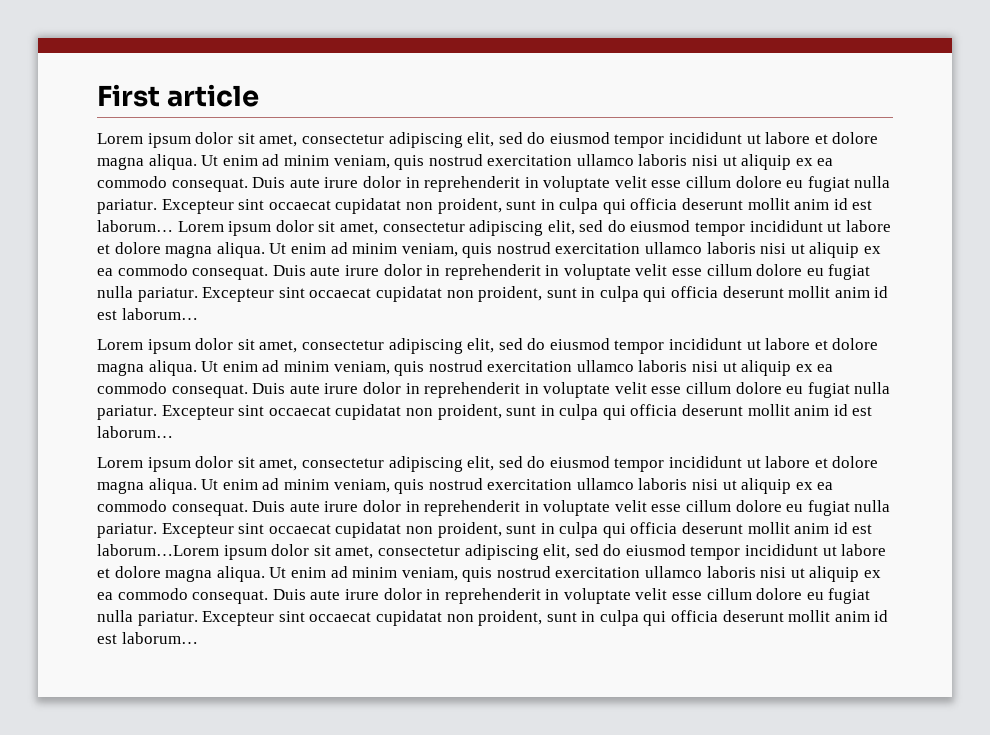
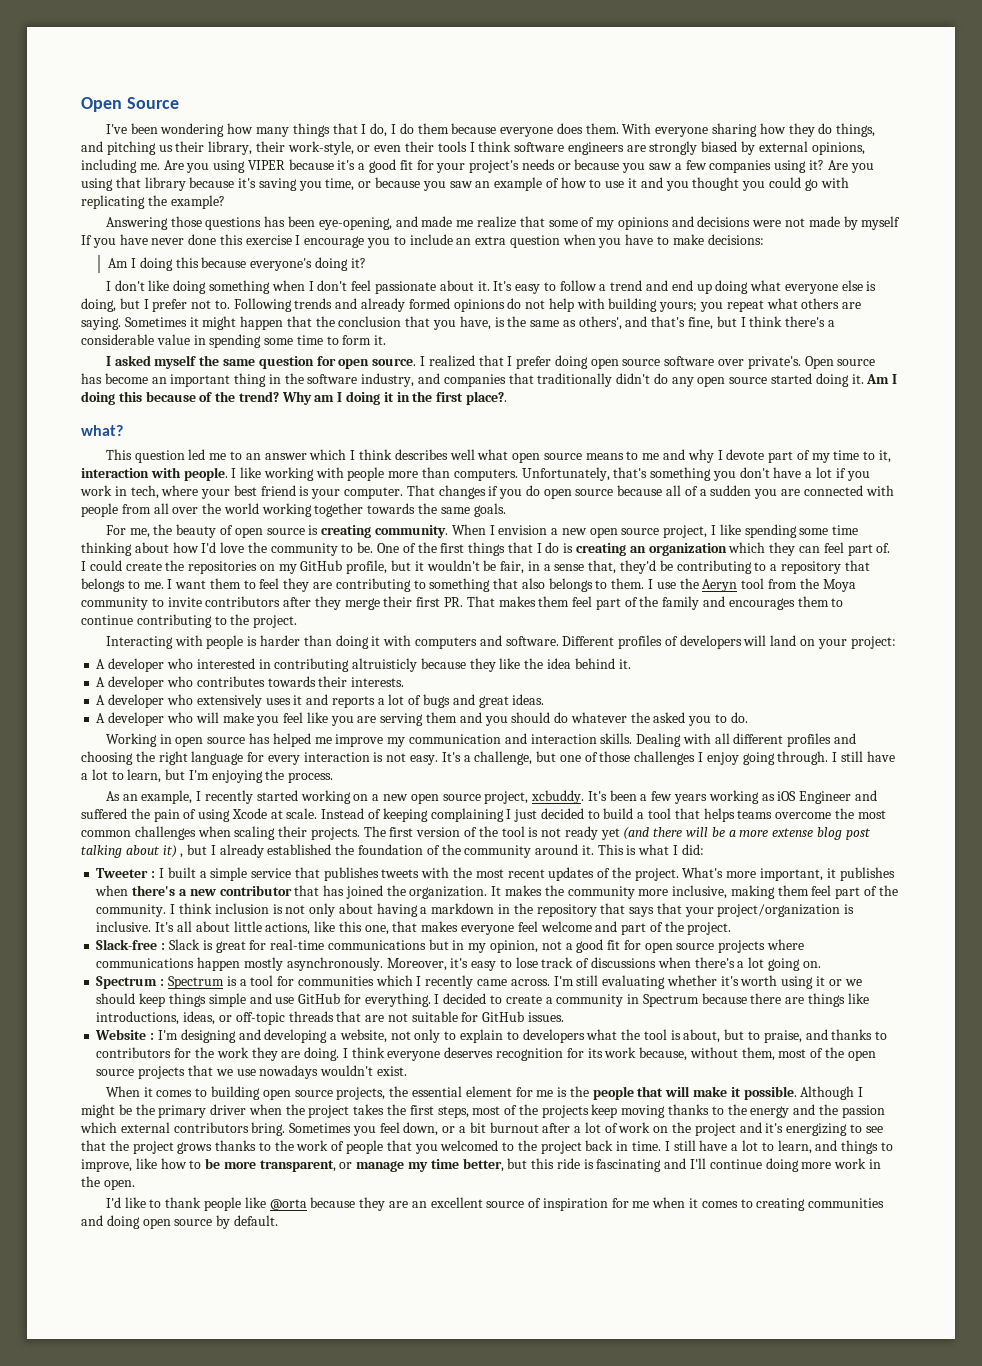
[97,84,260,107] [97,132,879,148] [97,154,834,170] [97,176,891,192] [97,198,873,214] [97,220,891,236] [97,242,882,258] [97,264,871,280] [97,286,889,302] [97,308,198,320] [97,338,879,354] [97,360,834,376] [97,382,891,398] [97,404,873,420] [97,426,173,438] [97,456,879,472] [97,478,834,494] [97,500,891,516] [97,522,873,538] [97,544,887,560] [97,566,882,582] [97,588,871,604] [97,610,889,626] [97,632,198,644] First article // Lorem ipsum dolor sit amet, consectetur adipiscing elit, sed do eiusmod tempor incididunt ut labore et dolore magna aliqua. Ut enim ad minim veniam, quis nostrud exercitation ullamco laboris nisi ut aliquip ex ea commodo consequat. Duis aute irure dolor in reprehenderit in voluptate velit esse cillum dolore eu fugiat nulla pariatur. Excepteur sint occaecat cupidatat non proident, sunt in culpa qui officia deserunt mollit anim id est laborum… Lorem ipsum dolor sit amet, consectetur adipiscing elit, sed do eiusmod tempor incididunt ut labore et dolore magna aliqua. Ut enim ad minim veniam, quis nostrud exercitation ullamco laboris nisi ut aliquip ex ea commodo consequat. Duis aute irure dolor in reprehenderit in voluptate velit esse cillum dolore eu fugiat nulla pariatur. Excepteur sint occaecat cupidatat non proident, sunt in culpa qui officia deserunt mollit anim id est laborum… // Lorem ipsum dolor sit amet, consectetur adipiscing elit, sed do eiusmod tempor incididunt ut labore et dolore magna aliqua. Ut enim ad minim veniam, quis nostrud exercitation ullamco laboris nisi ut aliquip ex ea commodo consequat. Duis aute irure dolor in reprehenderit in voluptate velit esse cillum dolore eu fugiat nulla pariatur. Excepteur sint occaecat cupidatat non proident, sunt in culpa qui officia deserunt mollit anim id est laborum… // Lorem ipsum dolor sit amet, consectetur adipiscing elit, sed do eiusmod tempor incididunt ut labore et dolore magna aliqua. Ut enim ad minim veniam, quis nostrud exercitation ullamco laboris nisi ut aliquip ex ea commodo consequat. Duis aute irure dolor in reprehenderit in voluptate velit esse cillum dolore eu fugiat nulla pariatur. Excepteur sint occaecat cupidatat non proident, sunt in culpa qui officia deserunt mollit anim id est laborum…Lorem ipsum dolor sit amet, consectetur adipiscing elit, sed do eiusmod tempor incididunt ut labore et dolore magna aliqua. Ut enim ad minim veniam, quis nostrud exercitation ullamco laboris nisi ut aliquip ex ea commodo consequat. Duis aute irure dolor in reprehenderit in voluptate velit esse cillum dolore eu fugiat nulla pariatur. Excepteur sint occaecat cupidatat non proident, sunt in culpa qui officia deserunt mollit anim id est laborum… -> [81,97,179,112] [105,123,876,137] [81,141,865,155] [81,159,874,173] [81,177,849,191] [81,195,225,209] [105,216,901,230] [81,234,764,248] [108,257,366,271] [105,280,877,294] [81,298,862,312] [81,316,835,330] [81,334,387,348] [105,355,876,369] [81,373,898,387] [81,391,507,405] [81,425,123,436] [105,449,891,463] [81,467,870,481] [80,485,894,499] [81,503,506,517] [105,524,859,538] [81,542,891,556] [81,560,870,574] [81,578,856,592] [81,596,844,610] [81,614,298,628] [105,635,896,649] [96,658,631,672] [96,676,405,690] [96,694,545,708] [96,712,748,726] [105,733,856,747] [81,751,895,765] [81,769,334,783] [105,790,877,804] [81,808,886,822] [81,826,871,840] [81,844,704,858] [96,867,895,881] [95,885,898,899] [96,903,855,917] [96,921,732,935] [96,939,804,953] [96,957,821,971] [96,975,862,989] [96,993,869,1007] [96,1011,564,1025] [95,1029,888,1043] [96,1047,876,1061] [96,1065,407,1079] [105,1086,864,1100] [81,1104,885,1118] [80,1122,883,1136] [81,1140,893,1154] [81,1158,881,1172] [81,1176,135,1190] [105,1197,885,1211] [81,1215,278,1229] Open Source // I've been wondering how many things that I do, I do them because everyone does them. With everyone sharing how they do things, and pitching us their library, their work-style, or even their tools I think software engineers are strongly biased by external opinions, including me. Are you using VIPER because it's a good fit for your project's needs or because you saw a few companies using it? Are you using that library because it's saving you time, or because you saw an example of how to use it and you thought you could go with replicating the example? // Answering those questions has been eye-opening, and made me realize that some of my opinions and decisions were not made by myself If you have never done this exercise I encourage you to include an extra question when you have to make decisions: // Am I doing this because everyone's doing it? // I don't like doing something when I don't feel passionate about it. It's easy to follow a trend and end up doing what everyone else is doing, but I prefer not to. Following trends and already formed opinions do not help with building yours; you repeat what others are saying. Sometimes it might happen that the conclusion that you have, is the same as others', and that's fine, but I think there's a considerable value in spending some time to form it. // I asked myself the same question for open source. I realized that I prefer doing open source software over private's. Open source has become an important thing in the software industry, and companies that traditionally didn't do any open source started doing it. Am I doing this because of the trend? Why am I doing it in the first place?. // what? // This question led me to an answer which I think describes well what open source means to me and why I devote part of my time to it, interaction with people. I like working with people more than computers. Unfortunately, that's something you don't have a lot if you work in tech, where your best friend is your computer. That changes if you do open source because all of a sudden you are connected with people from all over the world working together towards the same goals. // For me, the beauty of open source is creating community. When I envision a new open source project, I like spending some time thinking about how I'd love the community to be. One of the first things that I do is creating an organization which they can feel part of. I could create the repositories on my GitHub profile, but it wouldn't be fair, in a sense that, they'd be contributing to a repository that belongs to me. I want them to feel they are contributing to something that also belongs to them. I use the Aeryn tool from the Moya community to invite contributors after they merge their first PR. That makes them feel part of the family and encourages them to continue contributing to the project. // Interacting with people is harder than doing it with computers and software. Different profiles of developers will land on your project: // A developer who interested in contributing altruisticly because they like the idea behind it. // A developer who contributes towards their interests. // A developer who extensively uses it and reports a lot of bugs and great ideas. // A developer who will make you feel like you are serving them and you should do whatever the asked you to do. // Working in open source has helped me improve my communication and interaction skills. Dealing with all different profiles and choosing the right language for every interaction is not easy. It's a challenge, but one of those challenges I enjoy going through. I still have a lot to learn, but I'm enjoying the process. // As an example, I recently started working on a new open source project, xcbuddy. It's been a few years working as iOS Engineer and suffered the pain of using Xcode at scale. Instead of keeping complaining I just decided to build a tool that helps teams overcome the most common challenges when scaling their projects. The first version of the tool is not ready yet (and there will be a more extense blog post talking about it) , but I already established the foundation of the community around it. This is what I did: // Tweeter : I built a simple service that publishes tweets with the most recent updates of the project. What's more important, it publishes when there's a new contributor that has joined the organization. It makes the community more inclusive, making them feel part of the community. I think inclusion is not only about having a markdown in the repository that says that your project/organization is inclusive. It's all about little actions, like this one, that makes everyone feel welcome and part of the project. // Slack-free : Slack is great for real-time communications but in my opinion, not a good fit for open source projects where communications happen mostly asynchronously. Moreover, it's easy to lose track of discussions when there's a lot going on. // Spectrum : Spectrum is a tool for communities which I recently came across. I'm still evaluating whether it's worth using it or we should keep things simple and use GitHub for everything. I decided to create a community in Spectrum because there are things like introductions, ideas, or off-topic threads that are not suitable for GitHub issues. // Website : I'm designing and developing a website, not only to explain to developers what the tool is about, but to praise, and thanks to contributors for the work they are doing. I think everyone deserves recognition for its work because, without them, most of the open source projects that we use nowadays wouldn't exist. // When it comes to building open source projects, the essential element for me is the people that will make it possible. Although I might be the primary driver when the project takes the first steps, most of the projects keep moving thanks to the energy and the passion which external contributors bring. Sometimes you feel down, or a bit burnout after a lot of work on the project and it's energizing to see that the project grows thanks to the work of people that you welcomed to the project back in time. I still have a lot to learn, and things to improve, like how to be more transparent, or manage my time better, but this ride is fascinating and I'll continue doing more work in the open. // I'd like to thank people like @orta because they are an excellent source of inspiration for me when it comes to creating communities and doing open source by default.

